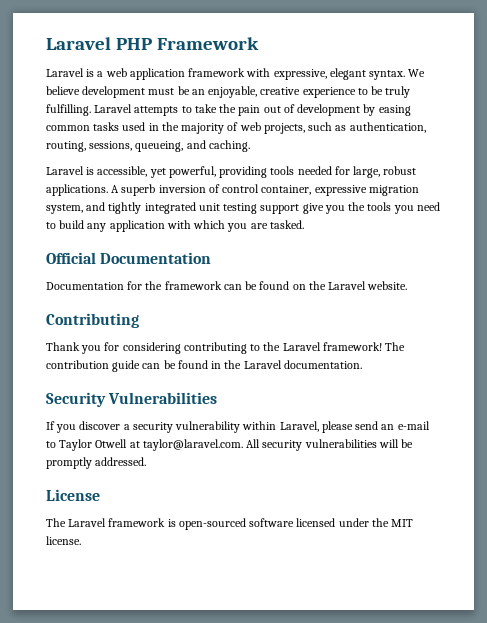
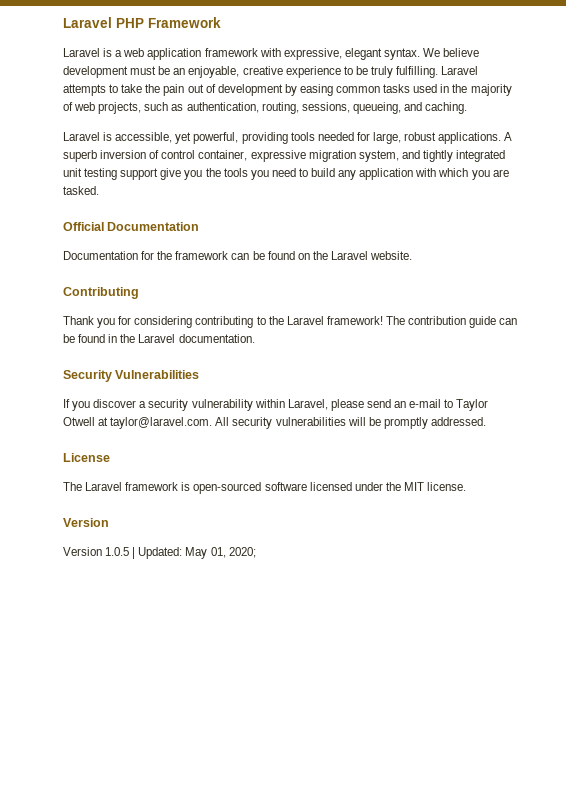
(81, 540) none -> [63,518,109,527] [63,547,256,559] // Version // Version 1.0.5 | Updated: May 01, 2020;

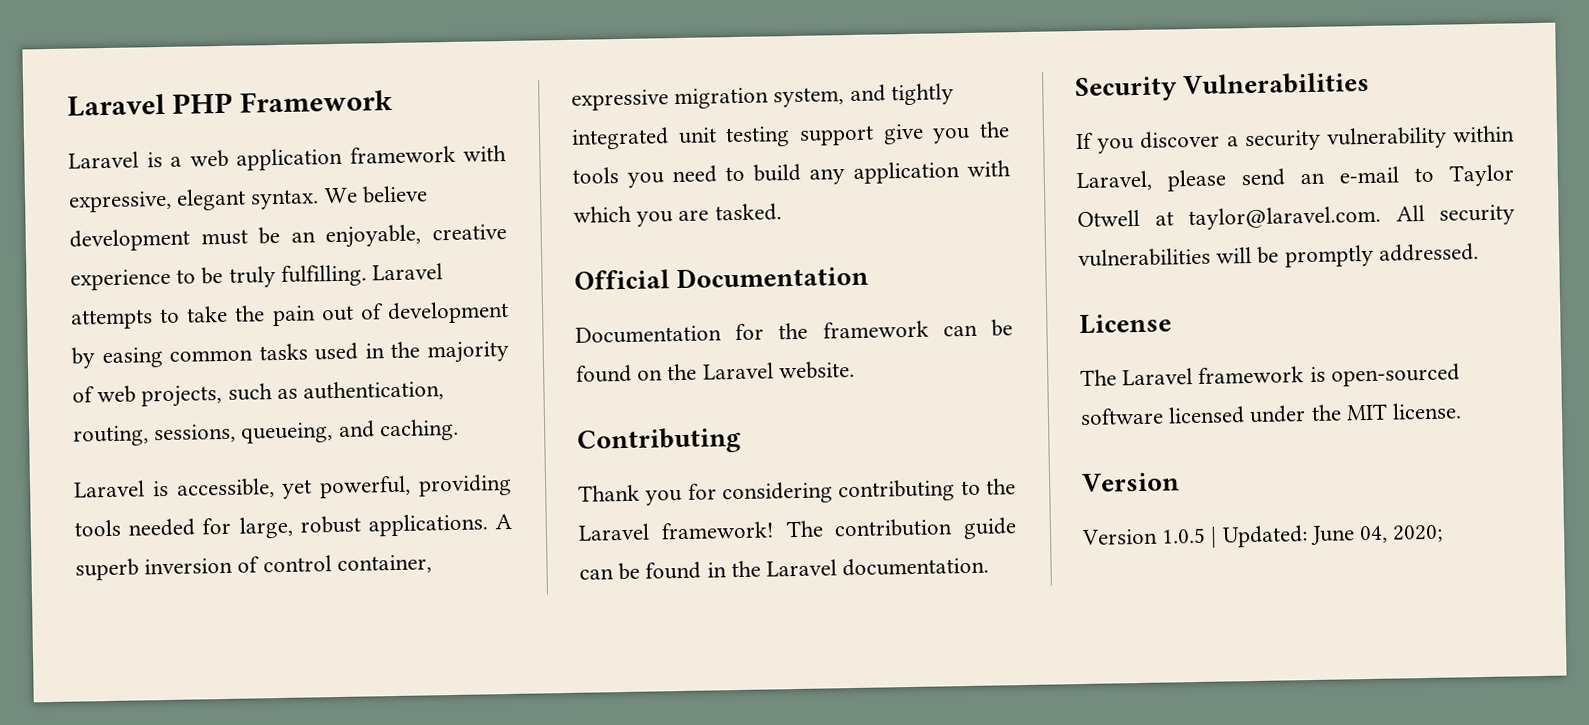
[185,547,226,559] May 01, -> [1309,525,1389,546] June 04,

